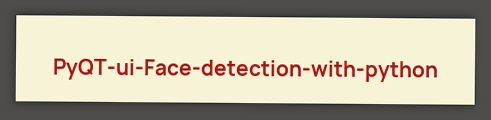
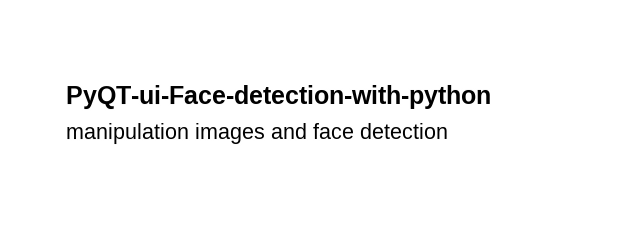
(438, 70) none -> [66,122,449,145] // manipulation images and face detection

